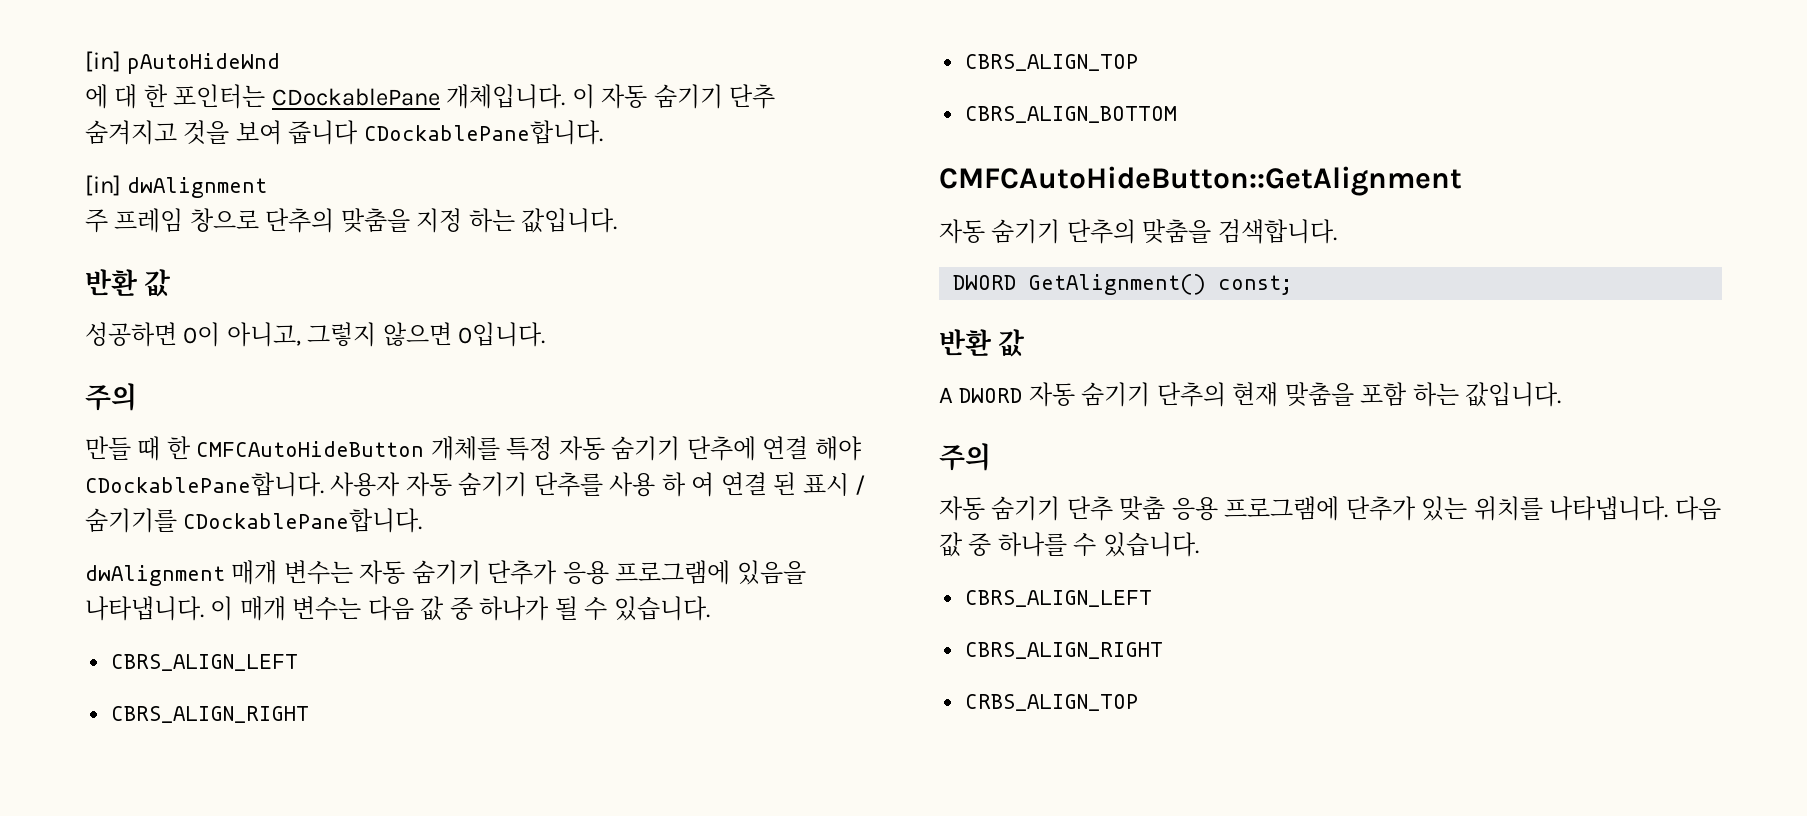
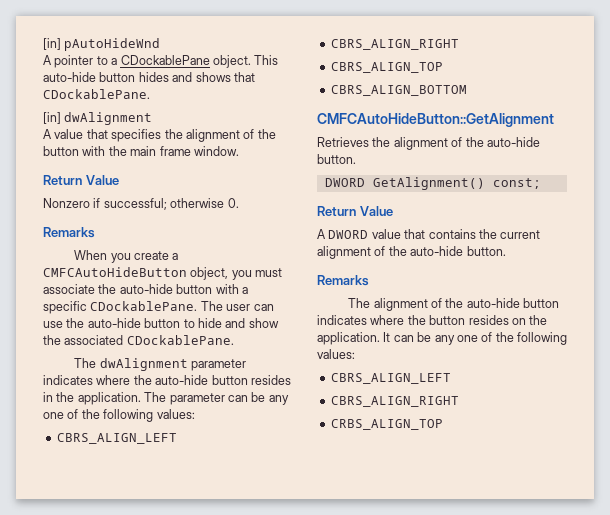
[85,84,776,109] [85,120,603,145] [85,175,268,198] [85,208,618,233] [85,269,172,297] [85,322,546,347] [85,383,137,411] [85,436,862,461] [85,472,866,497] [85,508,423,533] [85,560,806,586] [85,596,710,621] 에 대 한 포인터는 CDockablePane 개체입니다. 이 자동 숨기기 단추 숨겨지고 것을 보여 줍니다 CDockablePane합니다. // [in] dwAlignment // 주 프레임 창으로 단추의 맞춤을 지정 하는 값입니다. // 반환 값 // 성공하면 0이 아니고, 그렇지 않으면 0입니다. // 주의 // 만들 때 한 CMFCAutoHideButton 개체를 특정 자동 숨기기 단추에 연결 해야 CDockablePane합니다. 사용자 자동 숨기기 단추를 사용 하 여 연결 된 표시 / 숨기기를 CDockablePane합니다. // dwAlignment 매개 변수는 자동 숨기기 단추가 응용 프로그램에 있음을 나타냅니다. 이 매개 변수는 다음 값 중 하나가 될 수 있습니다. -> [43,55,279,68] [43,72,255,82] [43,89,150,99] [43,112,153,125] [43,129,276,142] [43,146,239,156] [43,175,119,185] [43,198,239,210] [43,227,95,238] [74,250,179,263] [43,267,283,280] [43,284,248,294] [43,301,274,314] [43,318,279,328] [43,335,234,345] [74,358,246,371] [43,375,291,385] [43,392,289,405] [43,409,195,422] A pointer to a CDockablePane object. This auto-hide button hides and shows that CDockablePane. // [in] dwAlignment // A value that specifies the alignment of the button with the main frame window. // Return Value // Nonzero if successful; otherwise 0. // Remarks // When you create a CMFCAutoHideButton object, you must associate the auto-hide button with a specific CDockablePane. The user can use the auto-hide button to hide and show the associated CDockablePane. // The dwAlignment parameter indicates where the auto-hide button resides in the application. The parameter can be any one of the following values:
[939,219,1337,244] 자동 숨기기 단추의 맞춤을 검색합니다. -> [317,137,540,150] [317,154,356,164] Retrieves the alignment of the auto-hide button.
[939,329,1026,357] 반환 값 -> [317,206,393,216] Return Value
[1028,382,1562,407] [939,443,991,471] [939,496,1721,521] [939,532,1199,557] 자동 숨기기 단추의 현재 맞춤을 포함 하는 값입니다. // 주의 // 자동 숨기기 단추 맞춤 응용 프로그램에 단추가 있는 위치를 나타냅니다. 다음 값 중 하나를 수 있습니다. -> [371,229,541,239] [317,246,506,259] [317,275,369,286] [348,298,560,311] [317,315,548,325] [317,332,567,345] [317,349,355,359] value that contains the current alignment of the auto-hide button. // Remarks // The alignment of the auto-hide button indicates where the button resides on the application. It can be any one of the following values:

